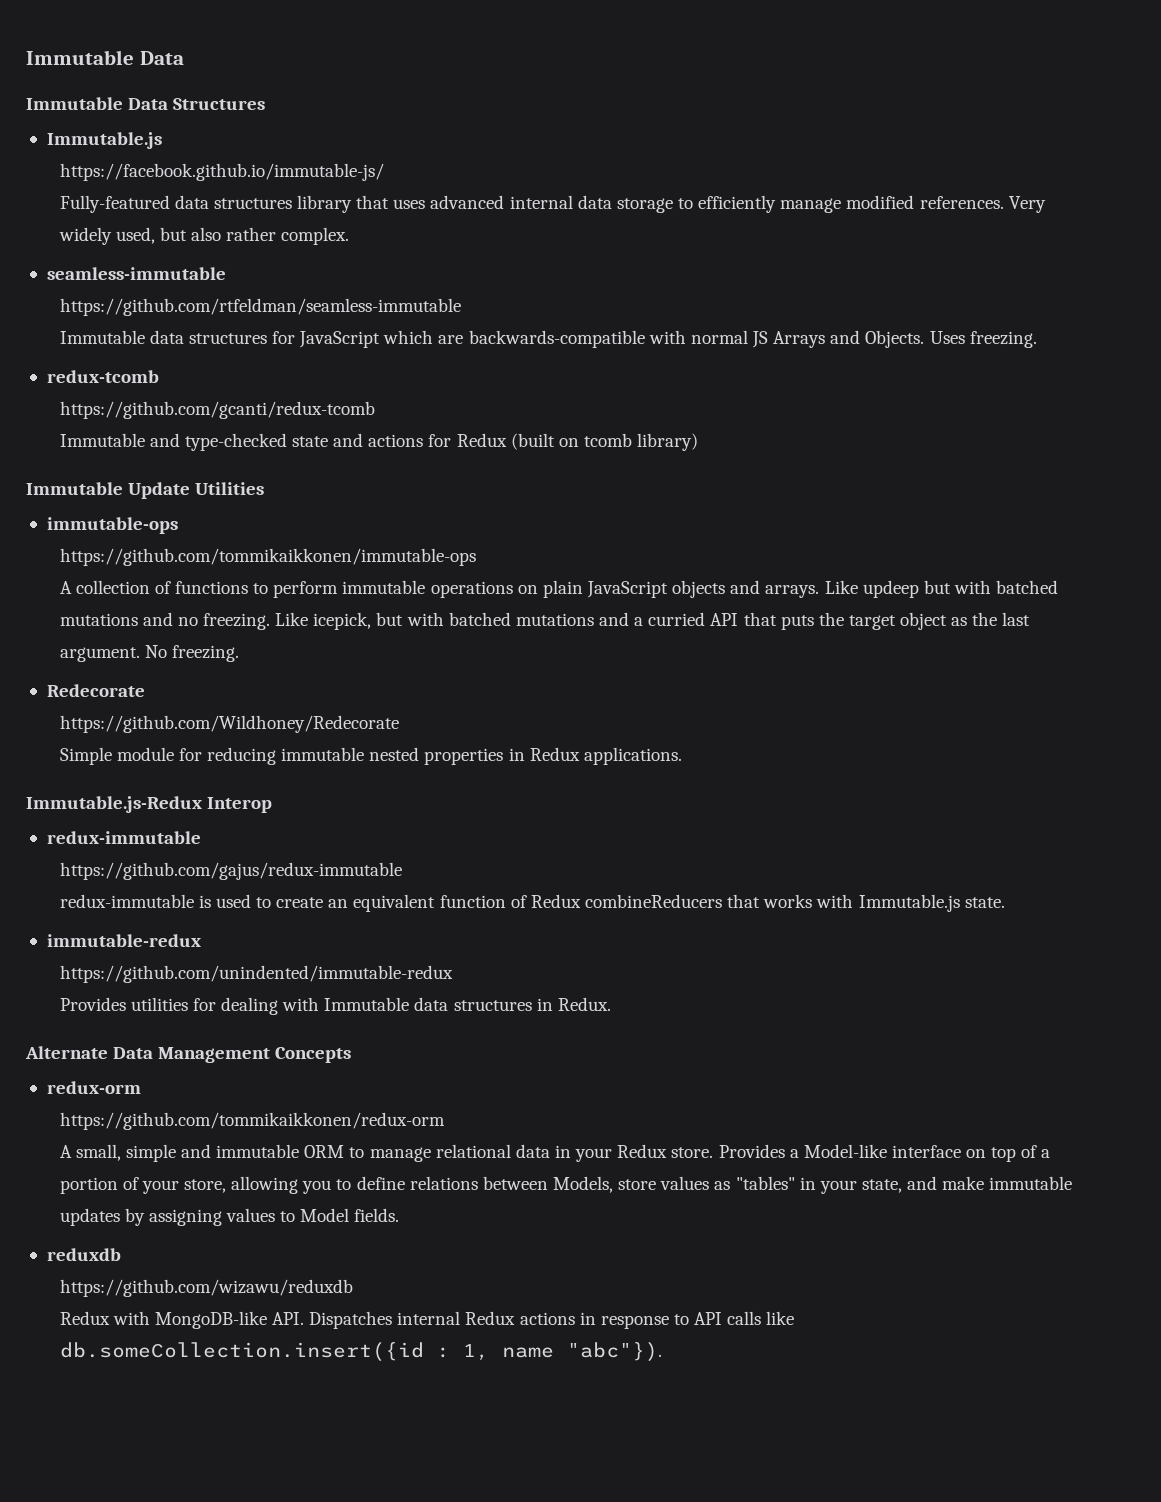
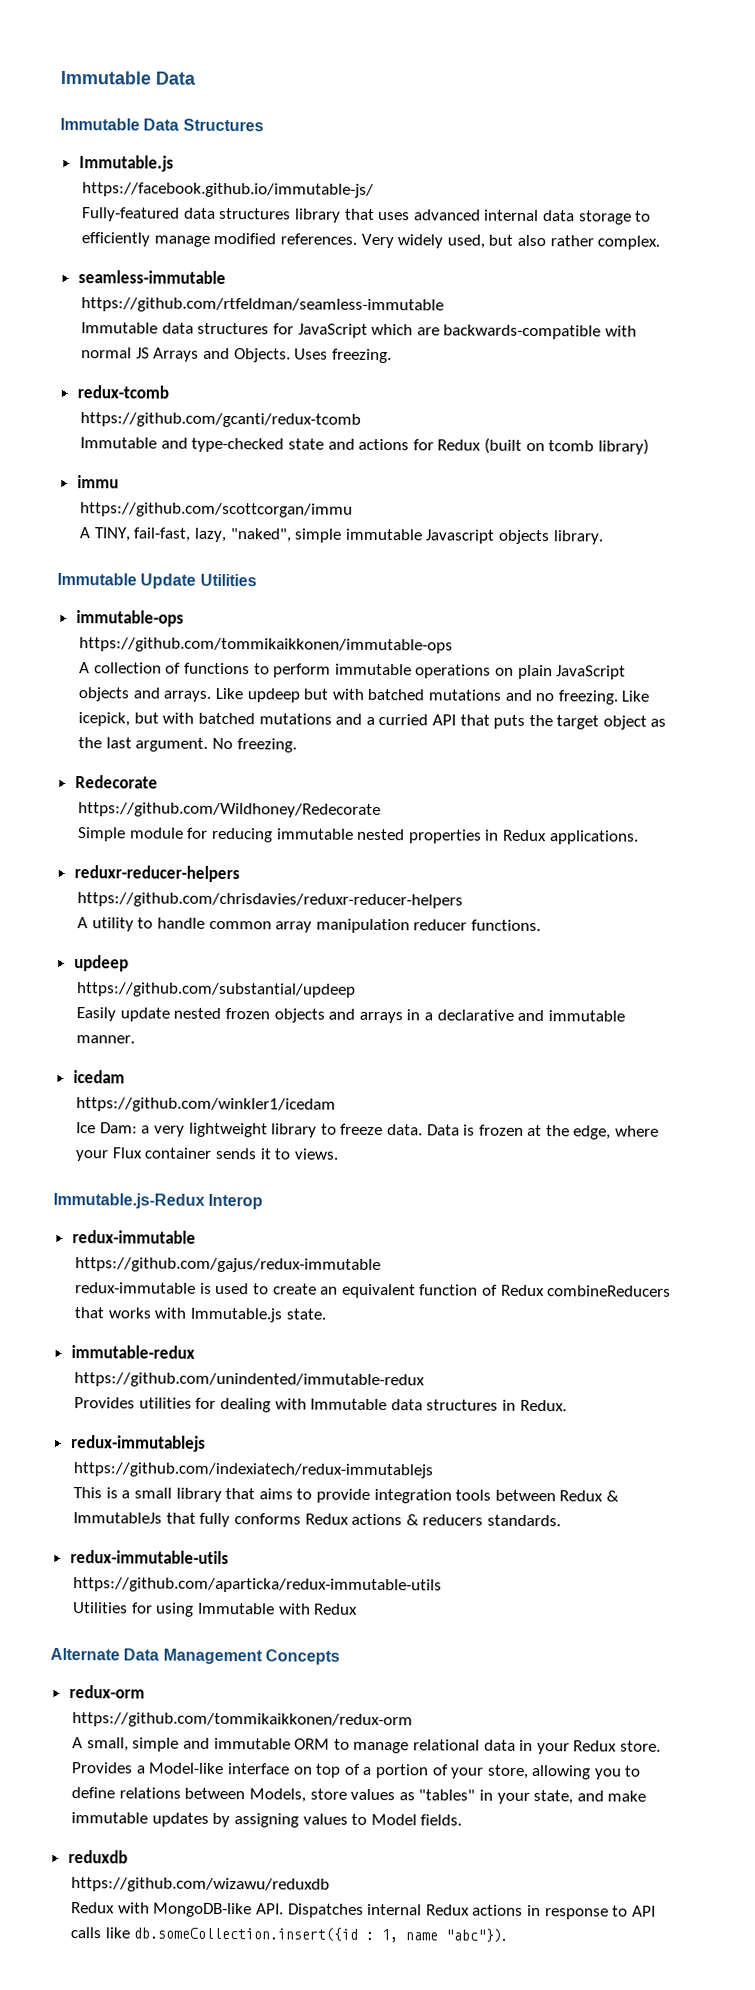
(699, 442) none -> [76,475,119,489] [80,502,354,518] [79,527,604,545] // immu // https://github.com/scottcorgan/immu // A TINY, fail-fast, lazy, "naked", simple immutable Javascript objects library.
(682, 756) none -> [73,865,240,883] [77,892,464,909] [77,917,541,934] [73,955,129,972] [76,982,357,998] [76,1007,625,1024] [76,1035,136,1044] [72,1070,125,1084] [76,1097,337,1113] [76,1122,660,1140] [75,1147,339,1162] // reduxr-reducer-helpers // https://github.com/chrisdavies/reduxr-reducer-helpers // A utility to handle common array manipulation reducer functions. // updeep // https://github.com/substantial/updeep // Easily update nested frozen objects and arrays in a declarative and immutable manner. // icedam // https://github.com/winkler1/icedam // Ice Dam: a very lightweight library to freeze data. Data is frozen at the edge, where your Flux container sends it to views.
(611, 1004) none -> [70,1435,206,1452] [73,1462,434,1479] [73,1487,619,1504] [73,1512,561,1528] [69,1550,229,1565] [73,1577,443,1594] [73,1602,359,1617] // redux-immutablejs // https://github.com/indexiatech/redux-immutablejs // This is a small library that aims to provide integration tools between Redux & ImmutableJs that fully conforms Redux actions & reducers standards. // redux-immutable-utils // https://github.com/aparticka/redux-immutable-utils // Utilities for using Immutable with Redux

